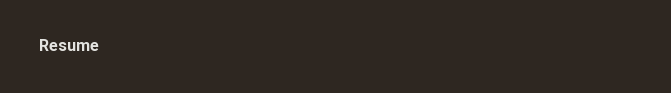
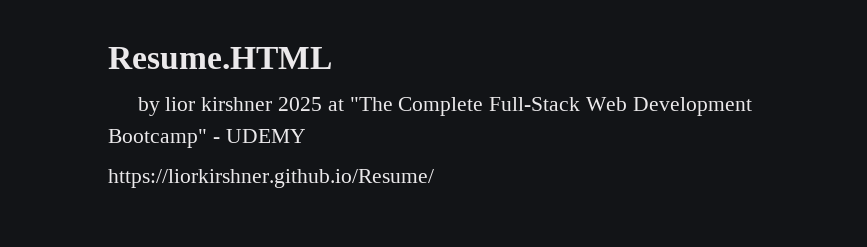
[39,39,99,51] Resume -> [108,47,332,69] [137,97,752,116] [108,129,306,148] [108,169,434,188] Resume.HTML // by lior kirshner 2025 at "The Complete Full-Stack Web Development Bootcamp" - UDEMY // https://liorkirshner.github.io/Resume/

